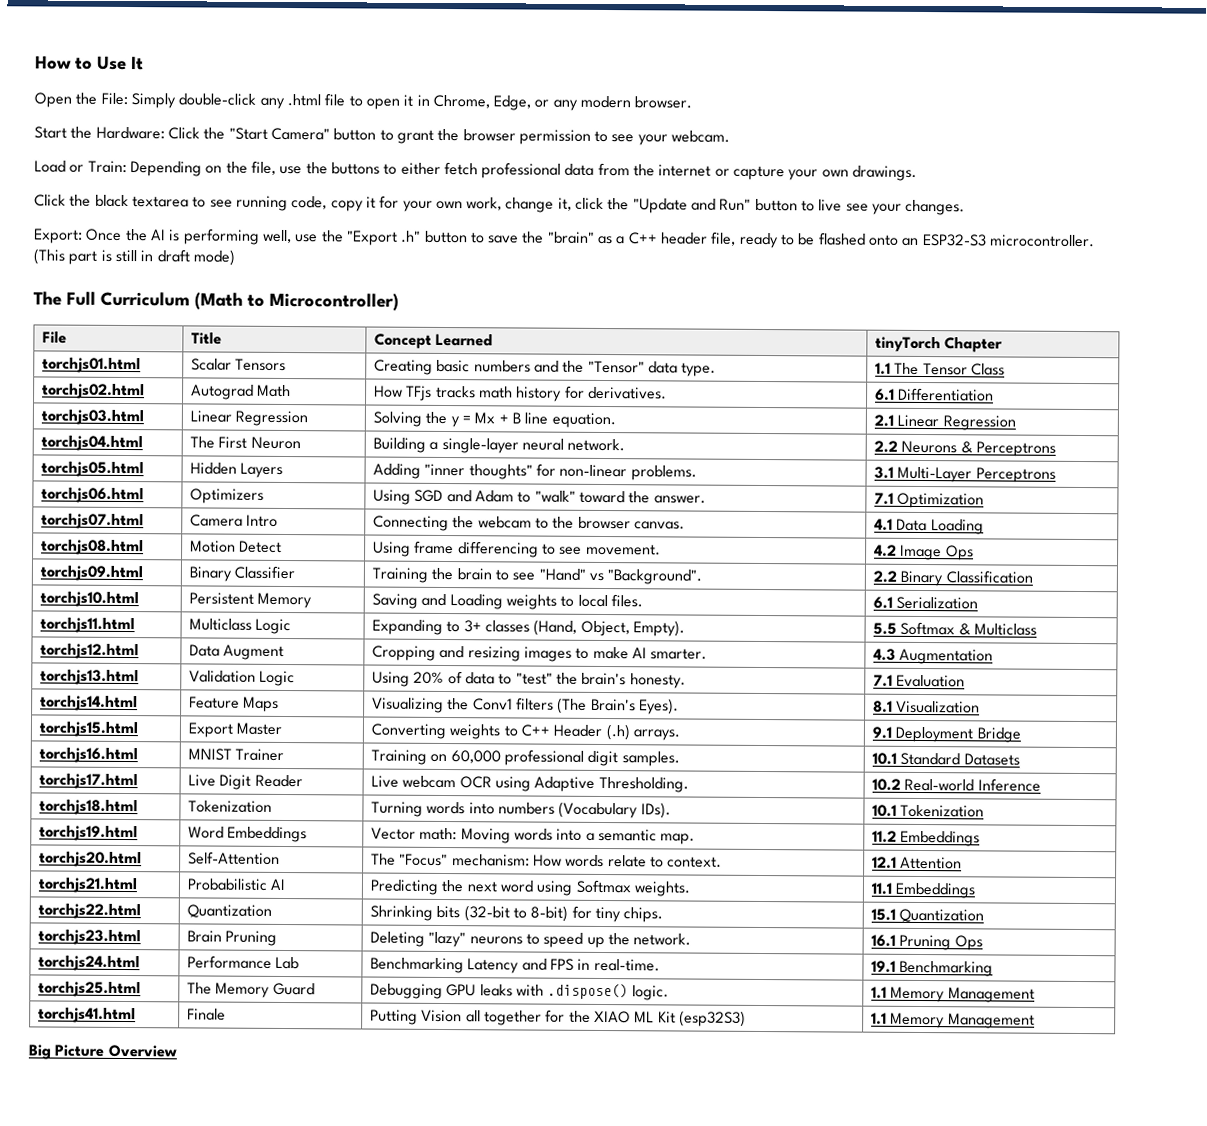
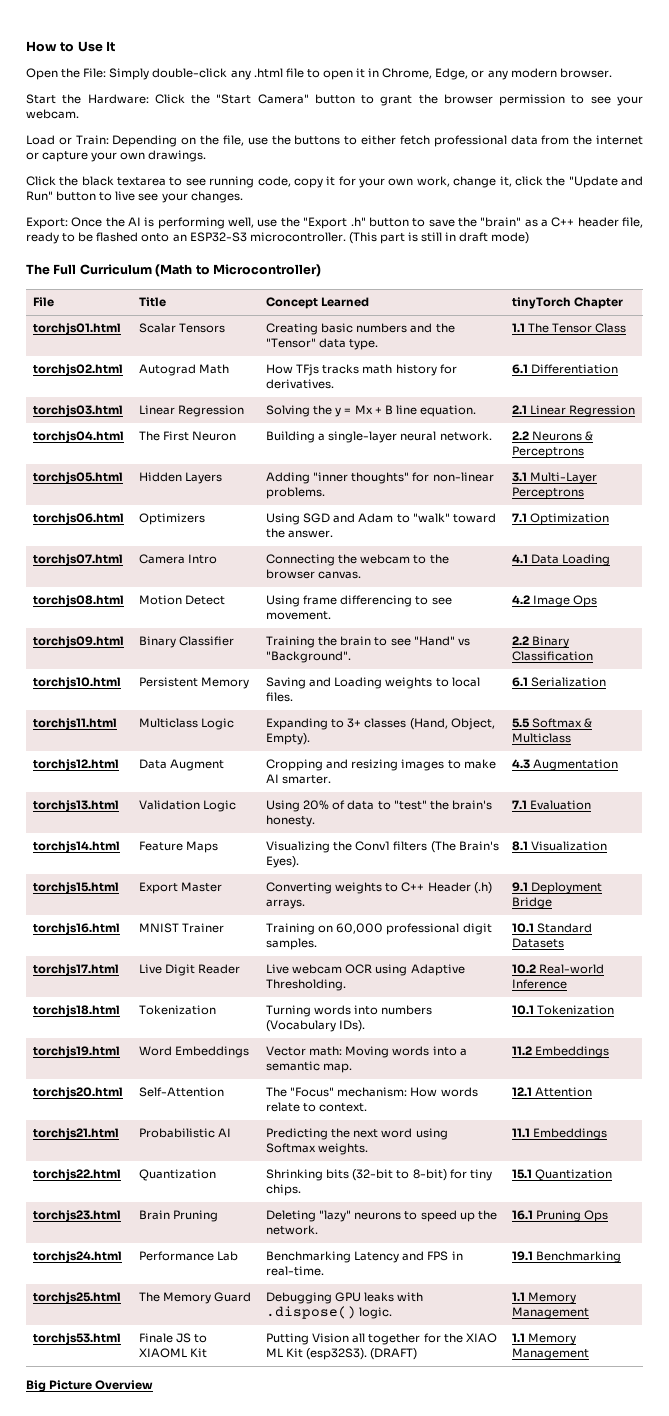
[38,1007,137,1024] torchjs41.html -> [33,1333,122,1345] torchjs53.html
(227, 1014) none -> [176,1333,208,1343] [139,1348,208,1358] JS to XIAOML Kit
[678,1010,746,1027] (esp32S3) -> [306,1348,418,1360] (esp32S3). (DRAFT)

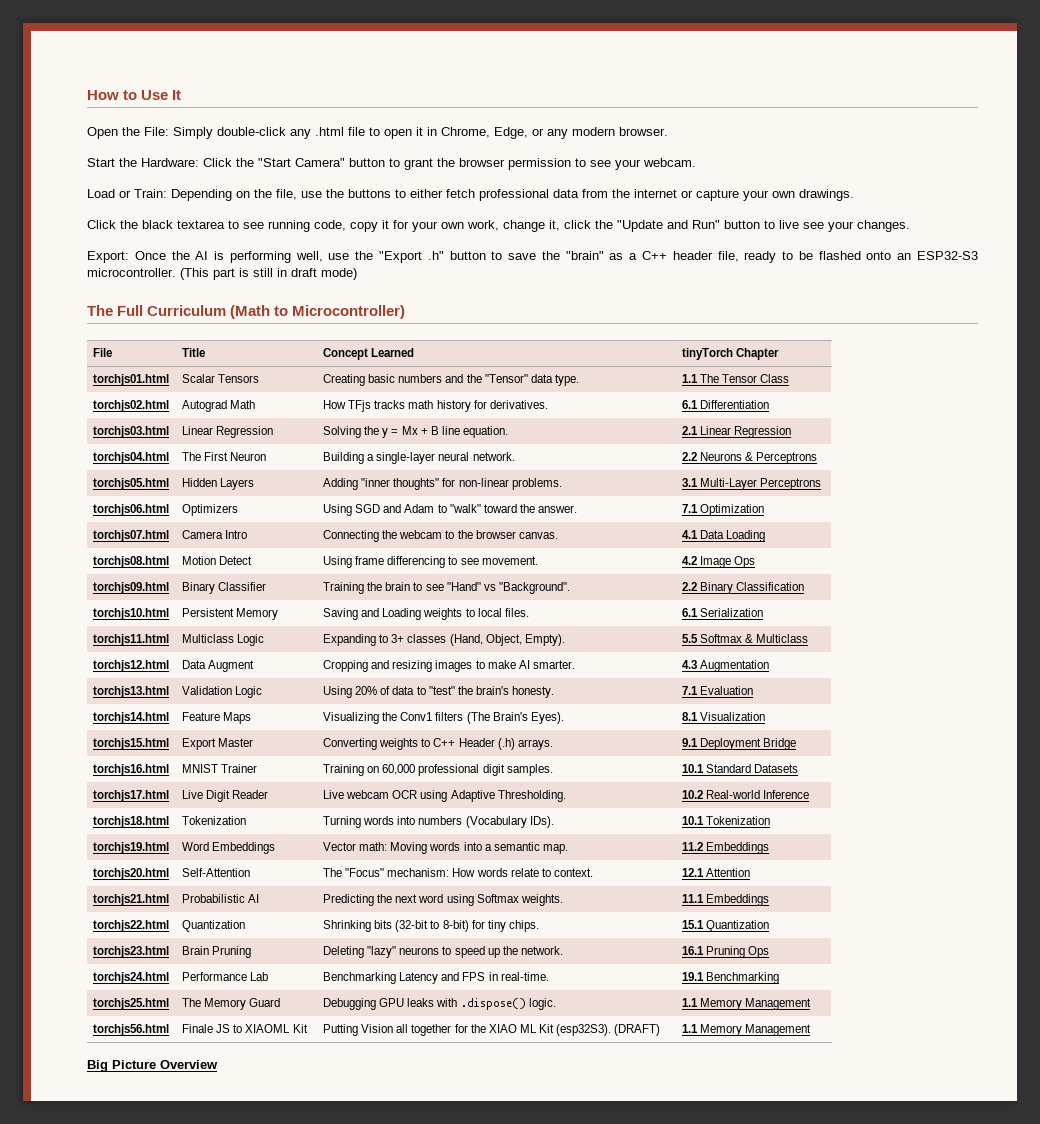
[33,1333,122,1345] torchjs53.html -> [93,1024,170,1036] torchjs56.html

